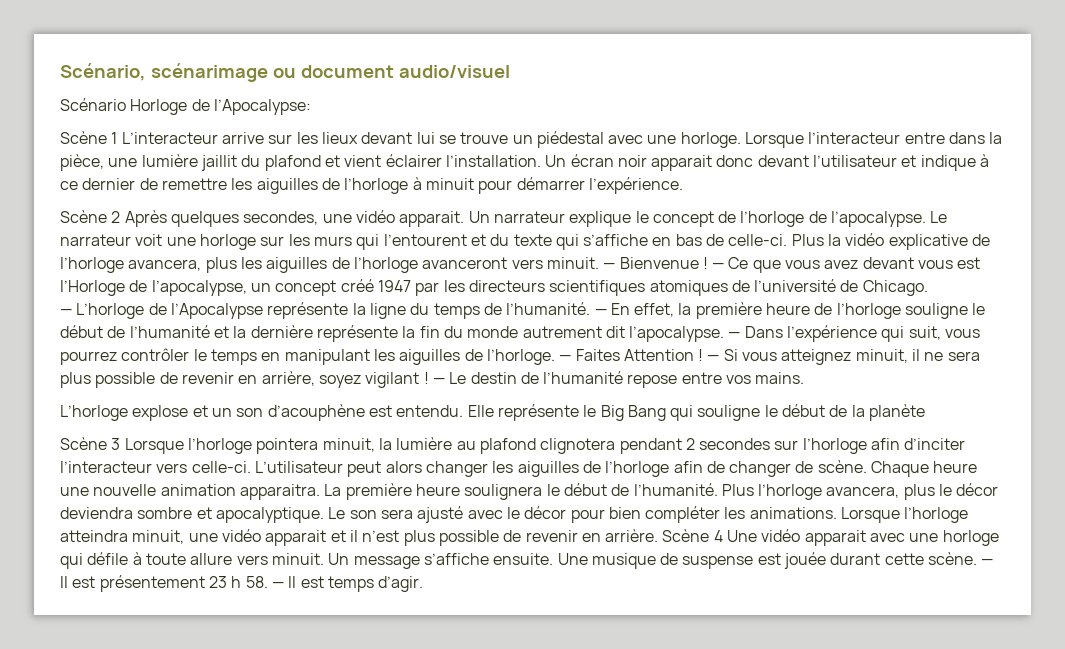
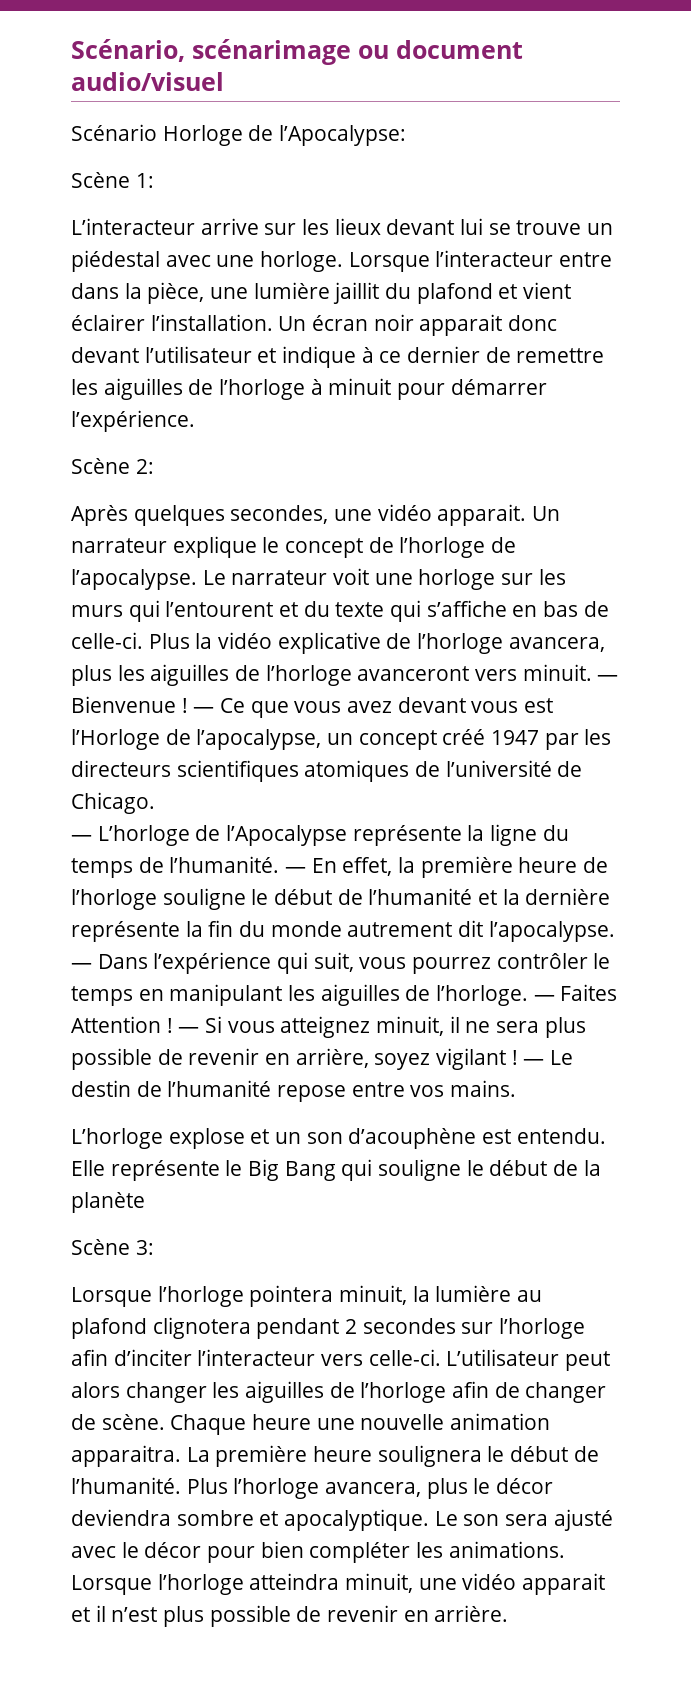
[111,132,118,144] 1 -> [135,173,154,188] 1: //
[111,211,121,223] 2 -> [135,459,154,474] 2: //
[111,438,121,450] 3 -> [135,1240,154,1255] 3: //
[662,529,999,546] [60,552,994,569] [60,575,424,592] Scène 4 Une vidéo apparait avec une horloge qui défile à toute allure vers minuit. Un message s’affiche ensuite. Une musique de suspense est jouée durant cette scène. — Il est présentement 23 h 58. — Il est temps d’agir. -> (509, 1613) none

